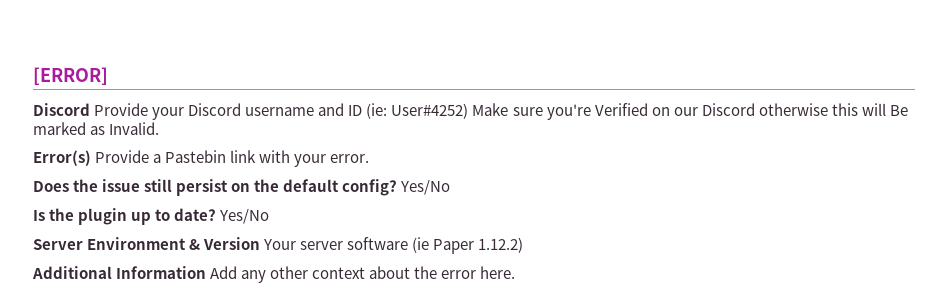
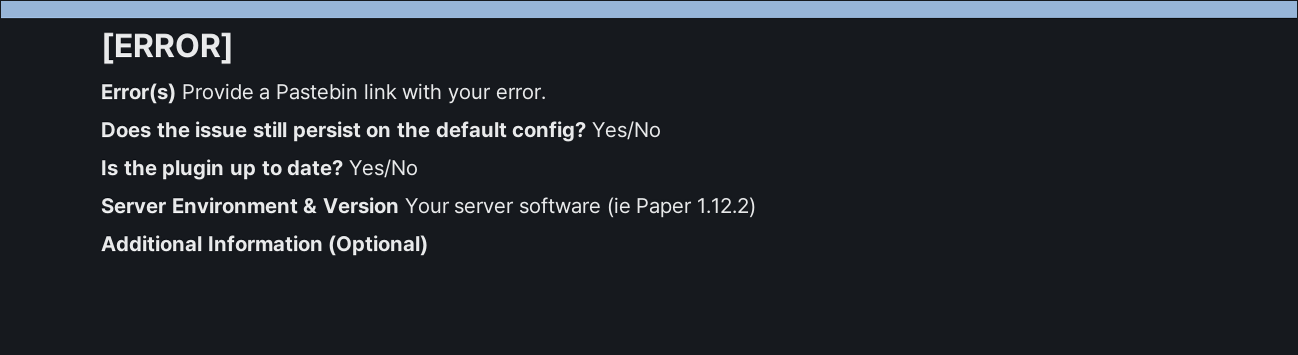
[33,103,908,120] [33,122,160,135] // Discord Provide your Discord username and ID (ie: User#4252) Make sure you're Verified on our Discord otherwise this will Be marked as Invalid. -> (234, 48) none
[210,266,516,283] Add any other context about the error here. -> [328,235,430,257] (Optional)

